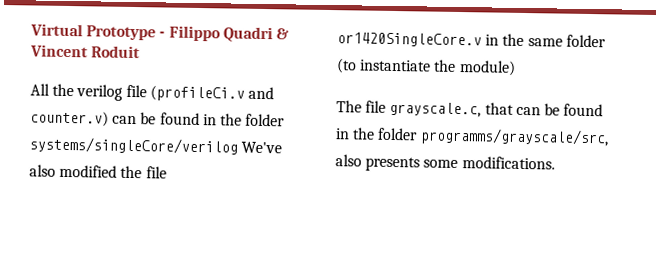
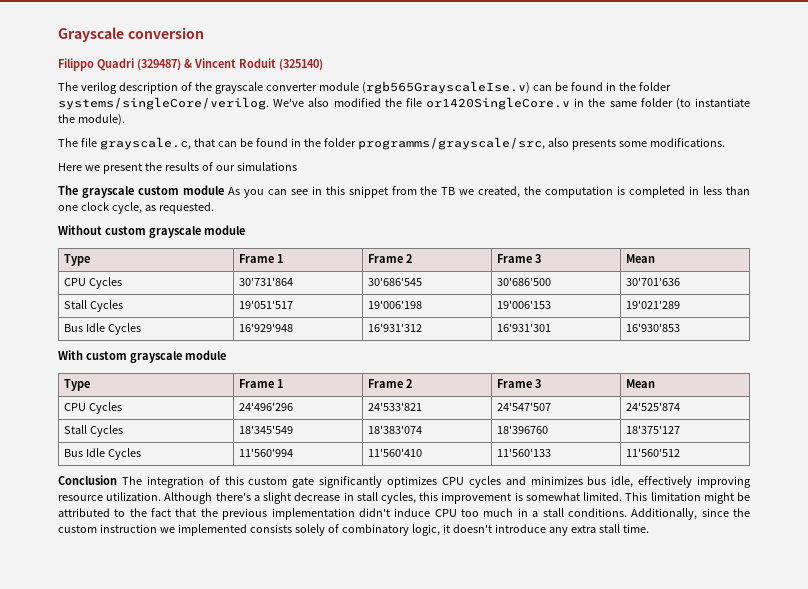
[30,23,166,41] Virtual Prototype - -> [58,27,204,42] Grayscale conversion //
(273, 34) none -> [137,59,181,71] (329487)
[30,83,274,102] [30,110,286,127] [29,136,238,155] // All the verilog file (profileCi.v and counter.v) can be found in the folder systems/singleCore/verilog -> [279,59,323,71] [58,81,671,94] [58,97,269,110] (325140) // The verilog description of the grayscale converter module (rgb565GrayscaleIse.v) can be found in the folder systems/singleCore/verilog.
[458,60,516,76] module) -> [77,114,125,126] module).
(555, 163) none -> [58,162,297,174] [58,185,750,198] [58,202,214,214] [58,225,245,238] [64,254,91,266] [239,254,284,263] [368,254,413,263] [497,254,542,263] [626,254,656,263] [64,277,123,289] [239,277,294,286] [368,277,423,286] [497,277,552,286] [626,277,681,286] [64,300,124,312] [239,300,294,309] [368,300,423,309] [497,300,552,309] [626,300,681,309] [64,323,142,335] [239,323,294,332] [368,323,423,332] [497,323,552,332] [626,323,681,332] [58,350,226,363] [64,379,91,391] [239,379,284,388] [368,379,413,388] [497,379,542,388] [626,379,656,388] [64,402,123,414] [239,402,294,411] [368,402,423,411] [497,402,552,411] [626,402,681,411] [64,425,124,437] [239,425,294,434] [368,425,423,434] [497,425,549,434] [626,425,681,434] [64,448,142,460] [239,448,294,457] [368,448,423,457] [497,448,552,457] [626,448,681,457] [58,475,751,488] [58,492,750,504] [58,508,750,520] [58,524,649,536] // Here we present the results of our simulations // The grayscale custom module As you can see in this snippet from the TB we created, the computation is completed in less than one clock cycle, as requested. // Without custom grayscale module // Type | Frame 1 | Frame 2 | Frame 3 | Mean // CPU Cycles | 30'731'864 | 30'686'545 | 30'686'500 | 30'701'636 // Stall Cycles | 19'051'517 | 19'006'198 | 19'006'153 | 19'021'289 // Bus Idle Cycles | 16'929'948 | 16'931'312 | 16'931'301 | 16'930'853 // With custom grayscale module // Type | Frame 1 | Frame 2 | Frame 3 | Mean // CPU Cycles | 24'496'296 | 24'533'821 | 24'547'507 | 24'525'874 // Stall Cycles | 18'345'549 | 18'383'074 | 18'396760 | 18'375'127 // Bus Idle Cycles | 11'560'994 | 11'560'410 | 11'560'133 | 11'560'512 // Conclusion The integration of this custom gate significantly optimizes CPU cycles and minimizes bus idle, effectively improving resource utilization. Although there's a slight decrease in stall cycles, this improvement is somewhat limited. This limitation might be attributed to the fact that the previous implementation didn't induce CPU too much in a stall conditions. Additionally, since the custom instruction we implemented consists solely of combinatory logic, it doesn't introduce any extra stall time.

